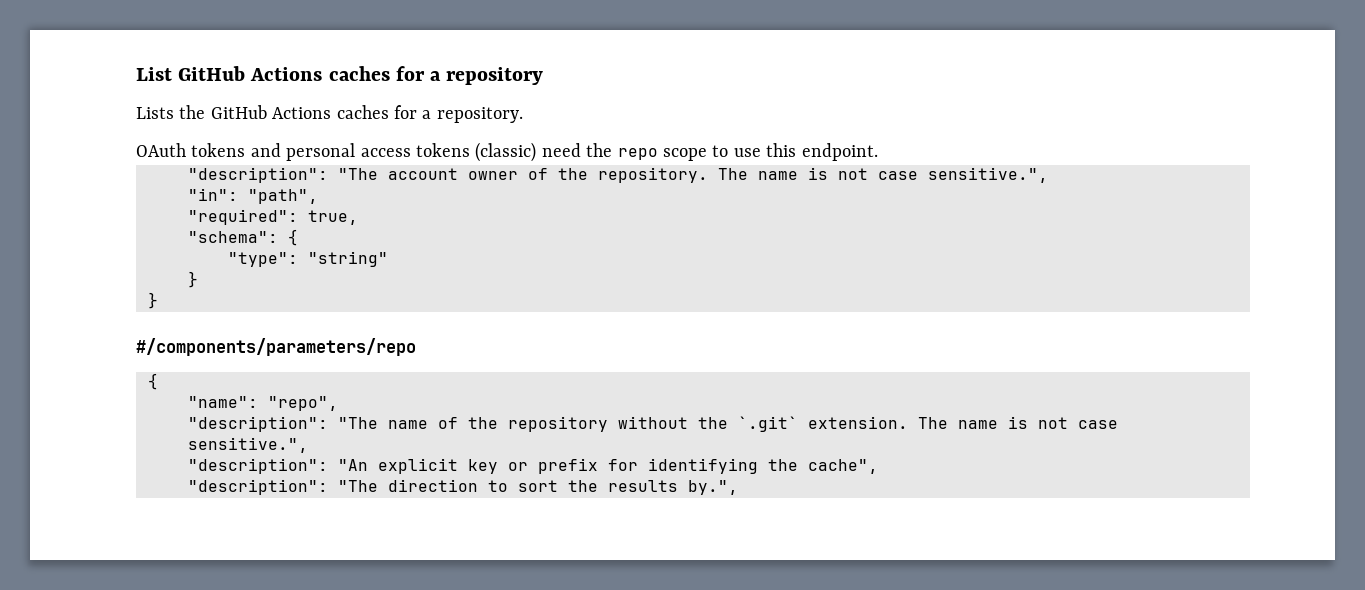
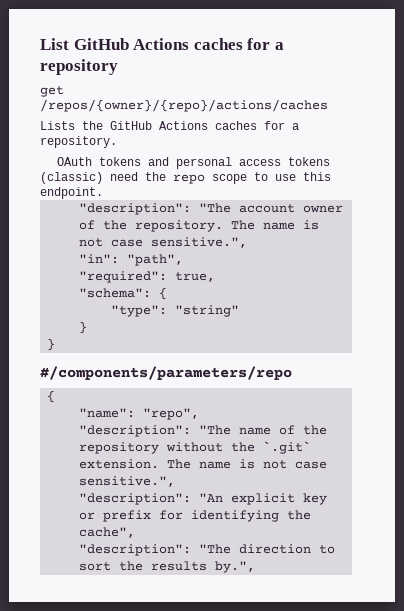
(544, 76) none -> [40,86,64,97] [40,99,328,112] // get /repos/{owner}/{repo}/actions/caches

